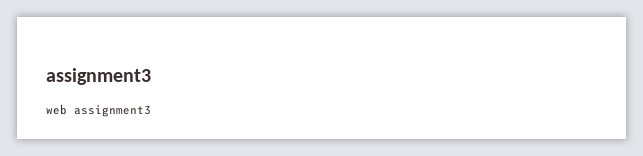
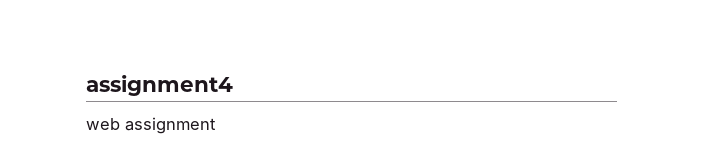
[46,68,151,85] assignment3 -> [86,75,233,96] assignment4
[74,105,151,117] assignment3 -> [125,117,216,134] assignment

